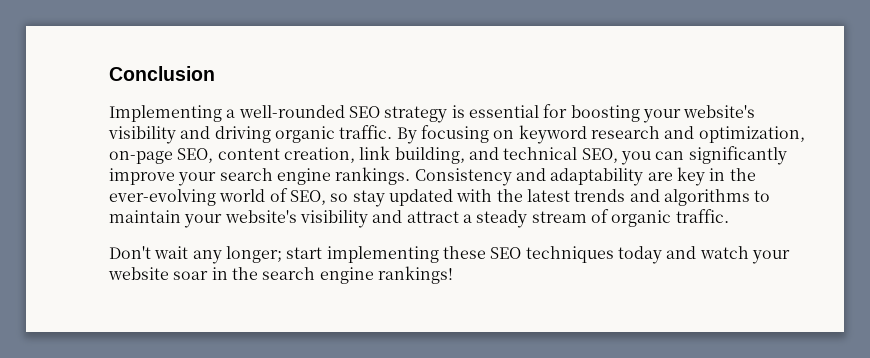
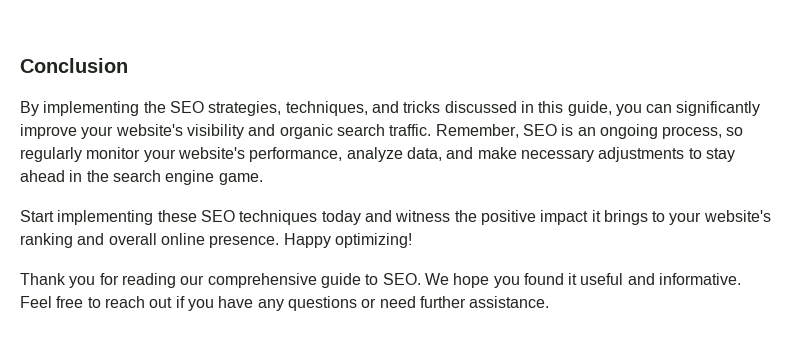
[109,104,756,123] [108,125,805,144] [109,146,618,164] Implementing a well-rounded SEO strategy is essential for boosting your website's visibility and driving organic traffic. By focusing on keyword research and optimization, on-page SEO, content creation, link building, and technical SEO, -> [20,101,612,116] By implementing the SEO strategies, techniques, and tricks discussed in this guide,
[219,167,756,186] [109,188,771,207] [109,209,729,228] [109,246,323,264] search engine rankings. Consistency and adaptability are key in the ever-evolving world of SEO, so stay updated with the latest trends and algorithms to maintain your website's visibility and attract a steady stream of organic traffic. // Don't wait any longer; start -> [115,124,744,139] [20,147,735,162] [20,170,263,185] [20,210,54,222] website's visibility and organic search traffic. Remember, SEO is an ongoing process, so regularly monitor your website's performance, analyze data, and make necessary adjustments to stay ahead in the search engine game. // Start
[699,246,790,264] [108,266,453,284] watch your website soar in the search engine rankings! -> [395,210,771,225] [20,233,412,248] [20,273,742,288] [20,296,550,311] witness the positive impact it brings to your website's ranking and overall online presence. Happy optimizing! // Thank you for reading our comprehensive guide to SEO. We hope you found it useful and informative. Feel free to reach out if you have any questions or need further assistance.

